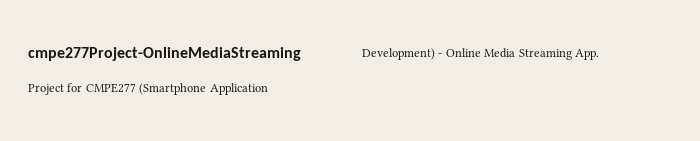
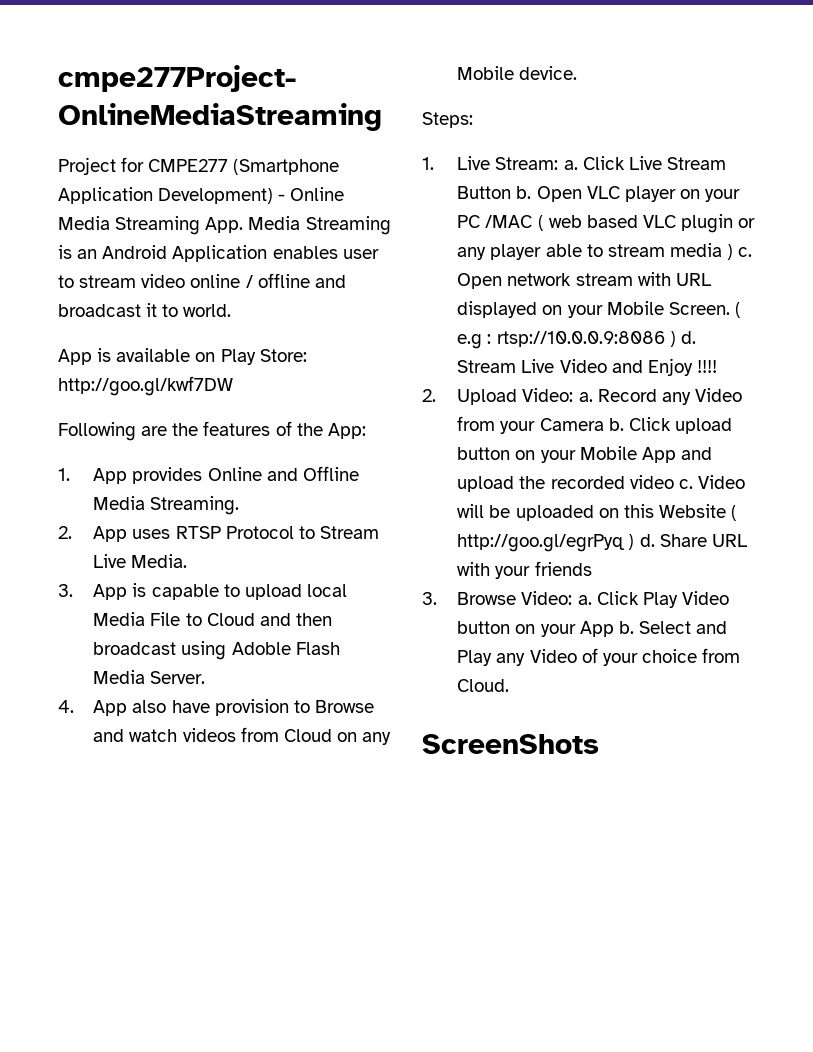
(599, 54) none -> [248,216,391,235] [58,245,379,262] [58,273,346,288] [58,303,232,317] [58,348,307,365] [58,376,233,396] [58,421,366,441] [58,466,359,484] [93,496,240,515] [58,526,380,542] [93,554,188,568] [58,583,348,600] [93,612,333,626] [93,641,340,660] [93,670,206,684] [58,699,375,716] [93,727,392,745] [457,66,578,80] [422,112,473,128] [422,156,727,170] [457,186,741,202] [457,214,756,233] [457,243,753,260] [457,272,712,289] [457,301,742,318] [457,331,696,349] [457,358,718,376] [422,388,743,405] [457,416,733,434] [457,446,713,463] [457,475,746,492] [457,504,738,521] [457,534,748,552] [457,561,592,579] [422,591,730,608] [457,621,728,637] [457,648,741,666] [457,679,510,692] [422,734,599,754] Media Streaming is an Android Application enables user to stream video online / offline and broadcast it to world. // App is available on Play Store: http://goo.gl/kwf7DW // Following are the features of the App: // 1. App provides Online and Offline Media Streaming. // 2. App uses RTSP Protocol to Stream Live Media. // 3. App is capable to upload local Media File to Cloud and then broadcast using Adoble Flash Media Server. // 4. App also have provision to Browse and watch videos from Cloud on any Mobile device. // Steps: // 1. Live Stream: a. Click Live Stream Button b. Open VLC player on your PC /MAC ( web based VLC plugin or any player able to stream media ) c. Open network stream with URL displayed on your Mobile Screen. ( e.g : rtsp://10.0.0.9:8086 ) d. Stream Live Video and Enjoy !!!! // 2. Upload Video: a. Record any Video from your Camera b. Click upload button on your Mobile App and upload the recorded video c. Video will be uploaded on this Website ( http://goo.gl/egrPyq ) d. Share URL with your friends // 3. Browse Video: a. Click Play Video button on your App b. Select and Play any Video of your choice from Cloud. // ScreenShots

